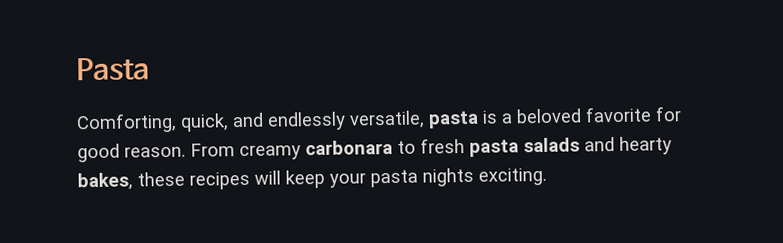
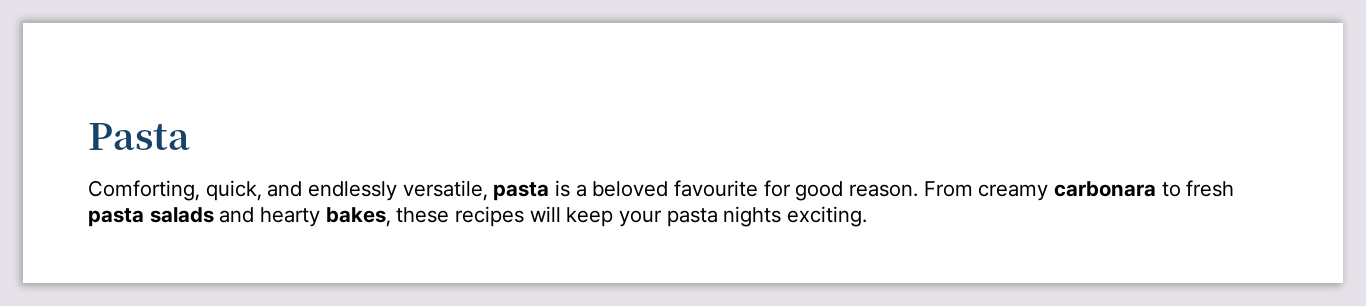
[585,106,652,123] favorite -> [674,180,759,197] favourite

